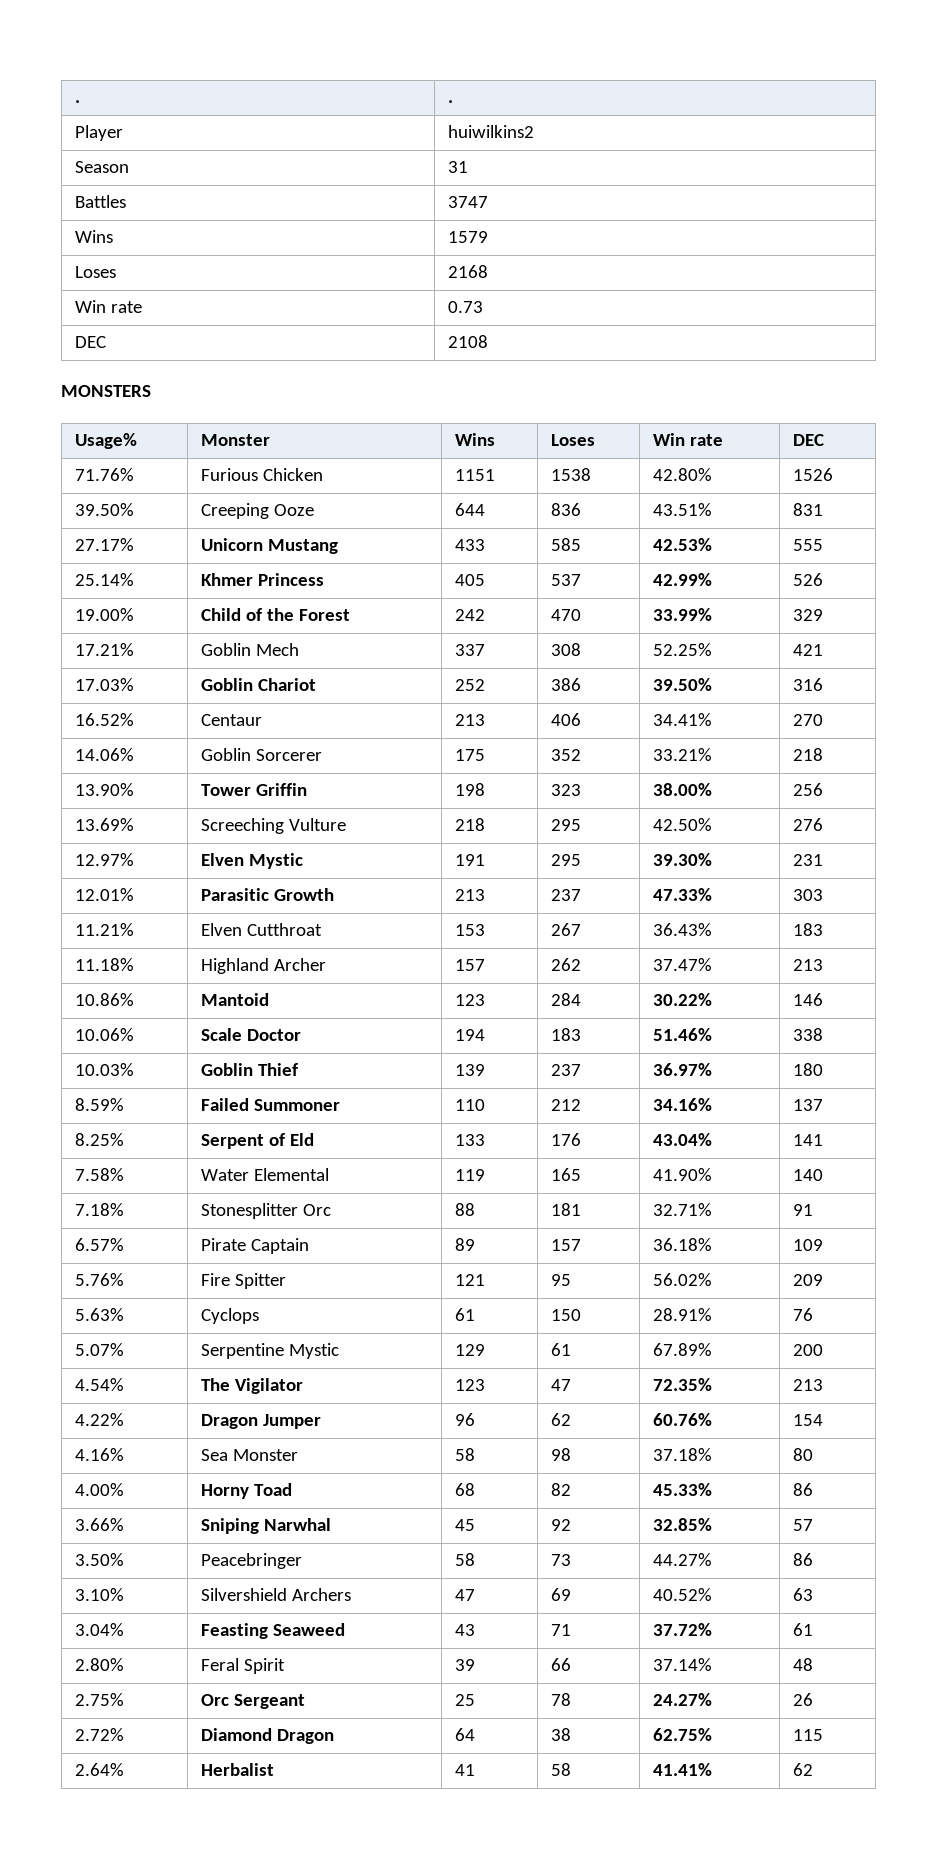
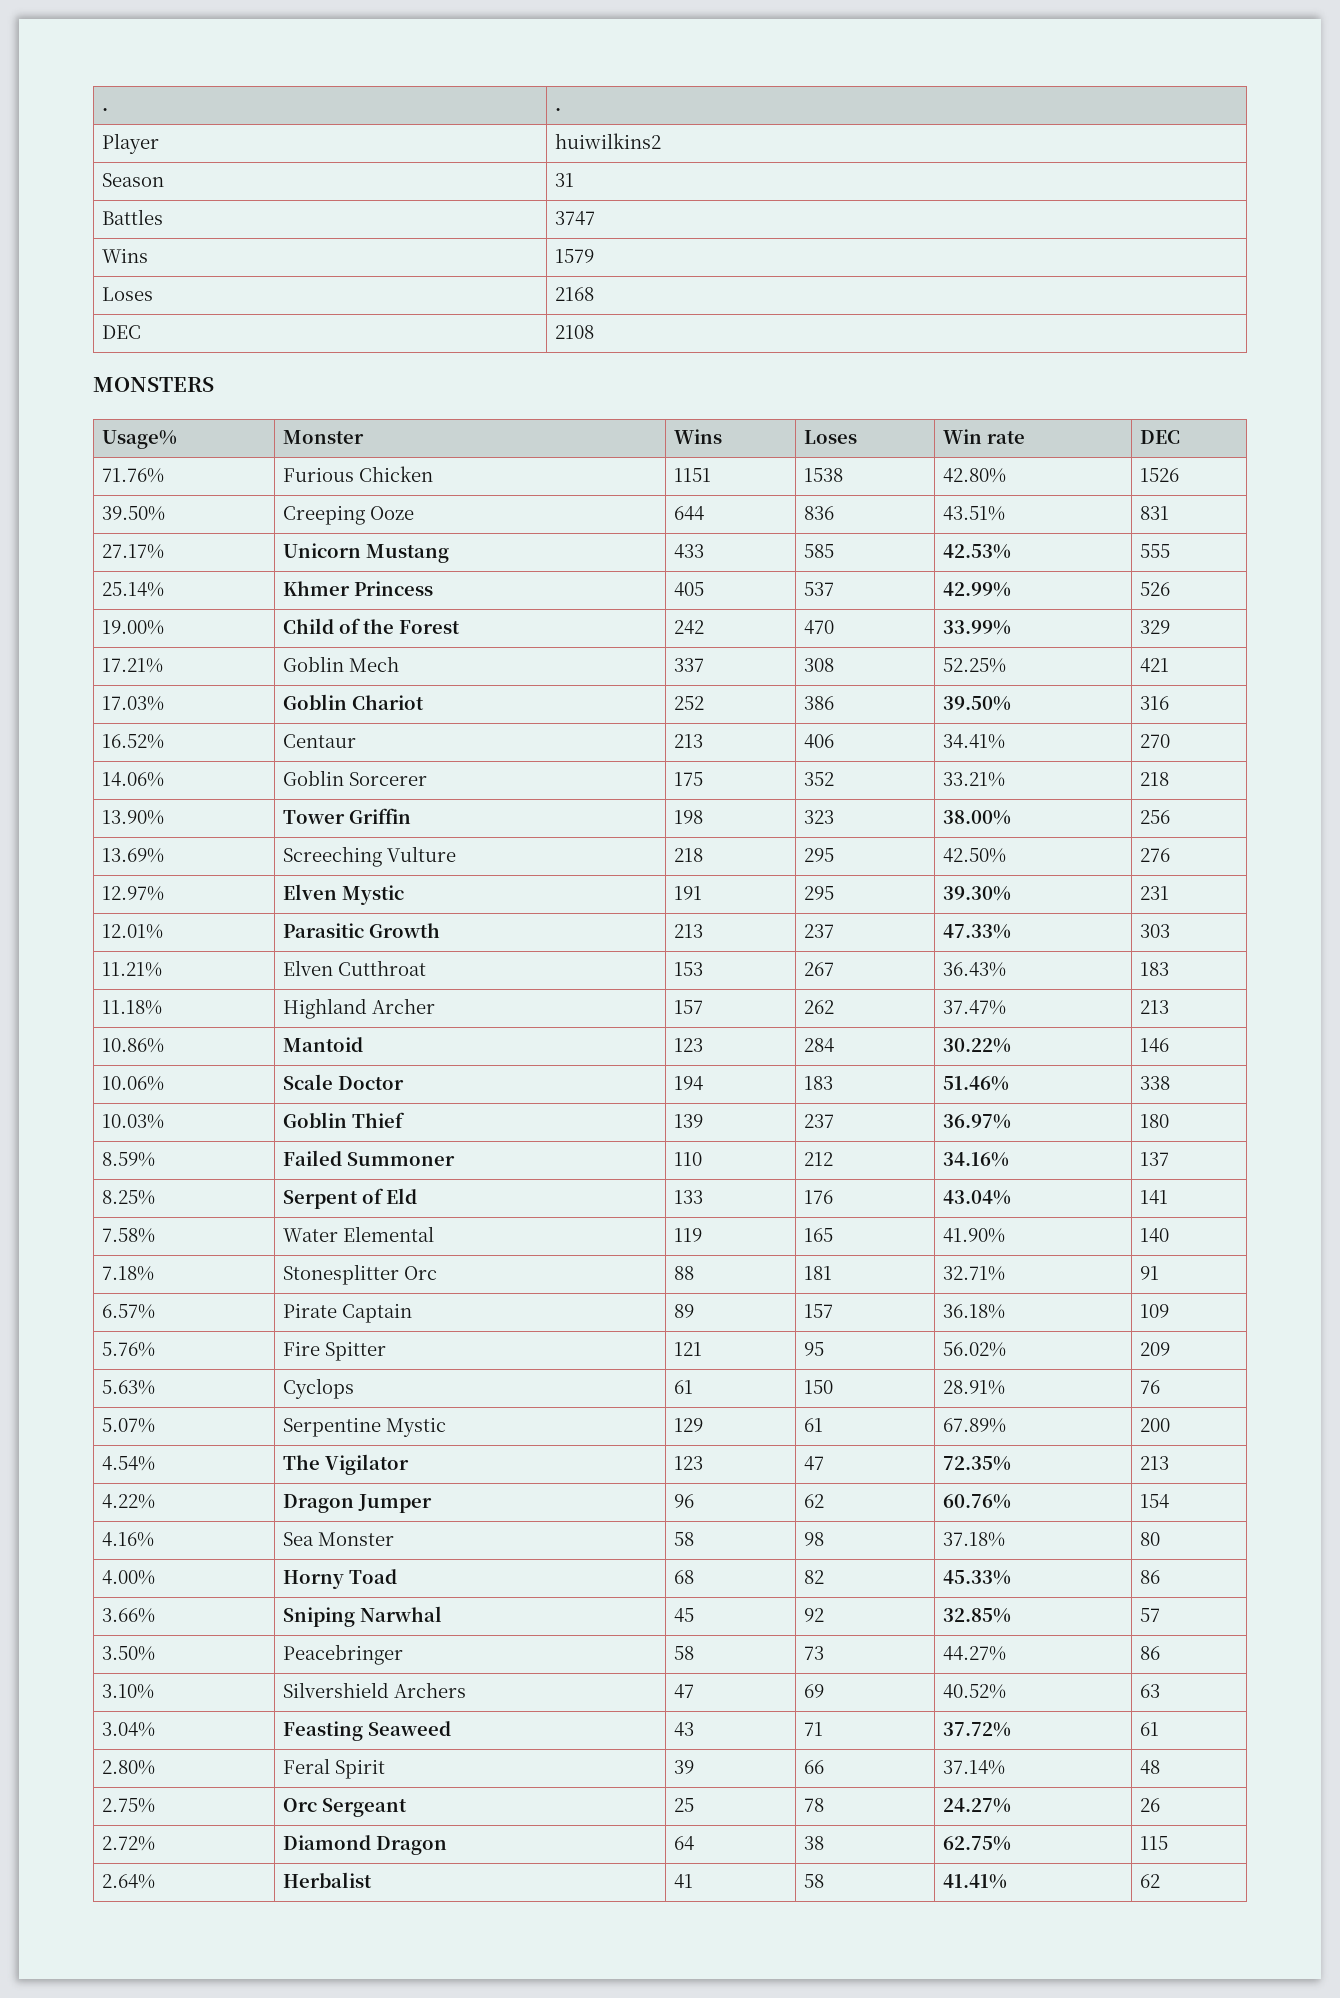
[74,300,142,313] [447,301,483,313] // Win rate | 0.73 -> (595, 294) none

